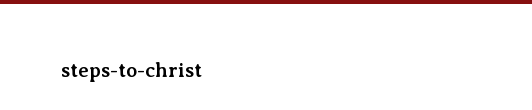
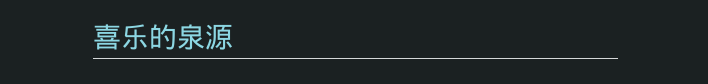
[61,62,202,82] steps-to-christ -> [93,24,233,50] 喜乐的泉源

